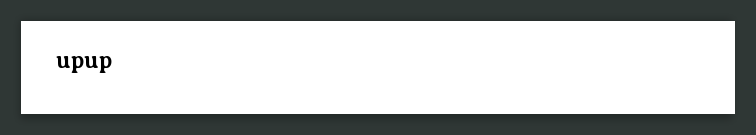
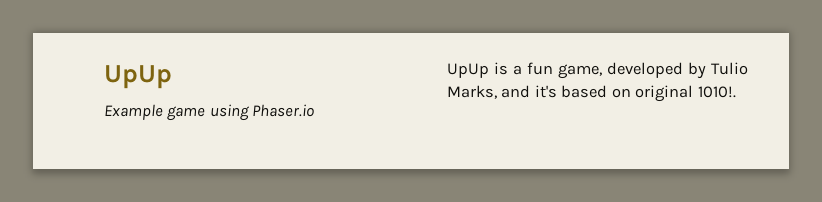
[56,56,112,73] upup -> [104,65,172,89] [104,104,315,121] [447,62,748,79] [447,85,736,102] UpUp // Example game using Phaser.io // UpUp is a fun game, developed by Tulio Marks, and it's based on original 1010!.

